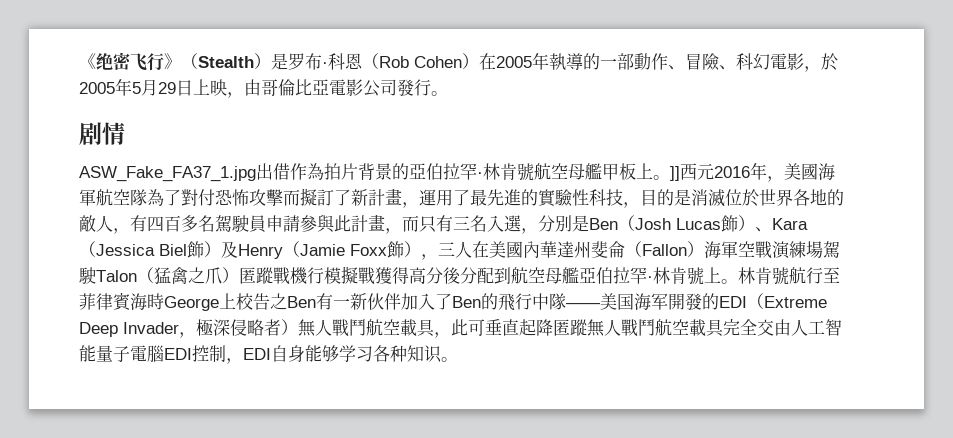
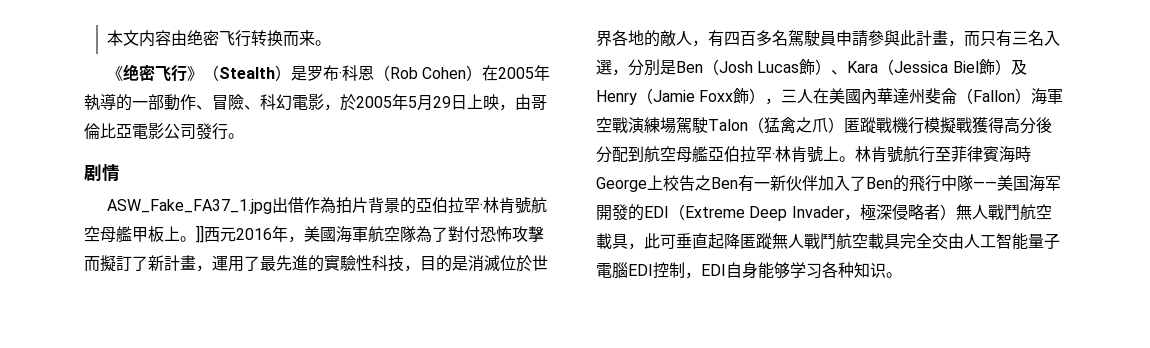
(79, 61) none -> [107,30,332,47] 本文内容由绝密飞行转换而来。 //

